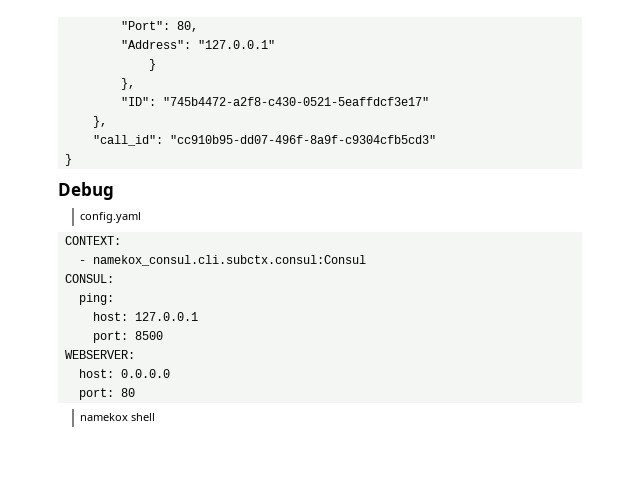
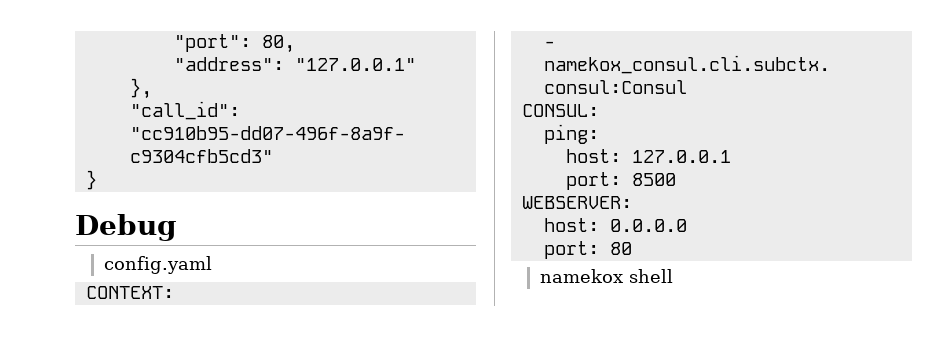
[120,21,170,30] "Port": -> [173,34,251,52] "port":
[120,40,191,49] "Address": -> [173,57,284,71] "address":
[148,59,156,71] [120,78,135,90] [120,97,429,106] // } // }, // "ID": "745b4472-a2f8-c430-0521-5eaffdcf3e17" -> (416, 64) none

